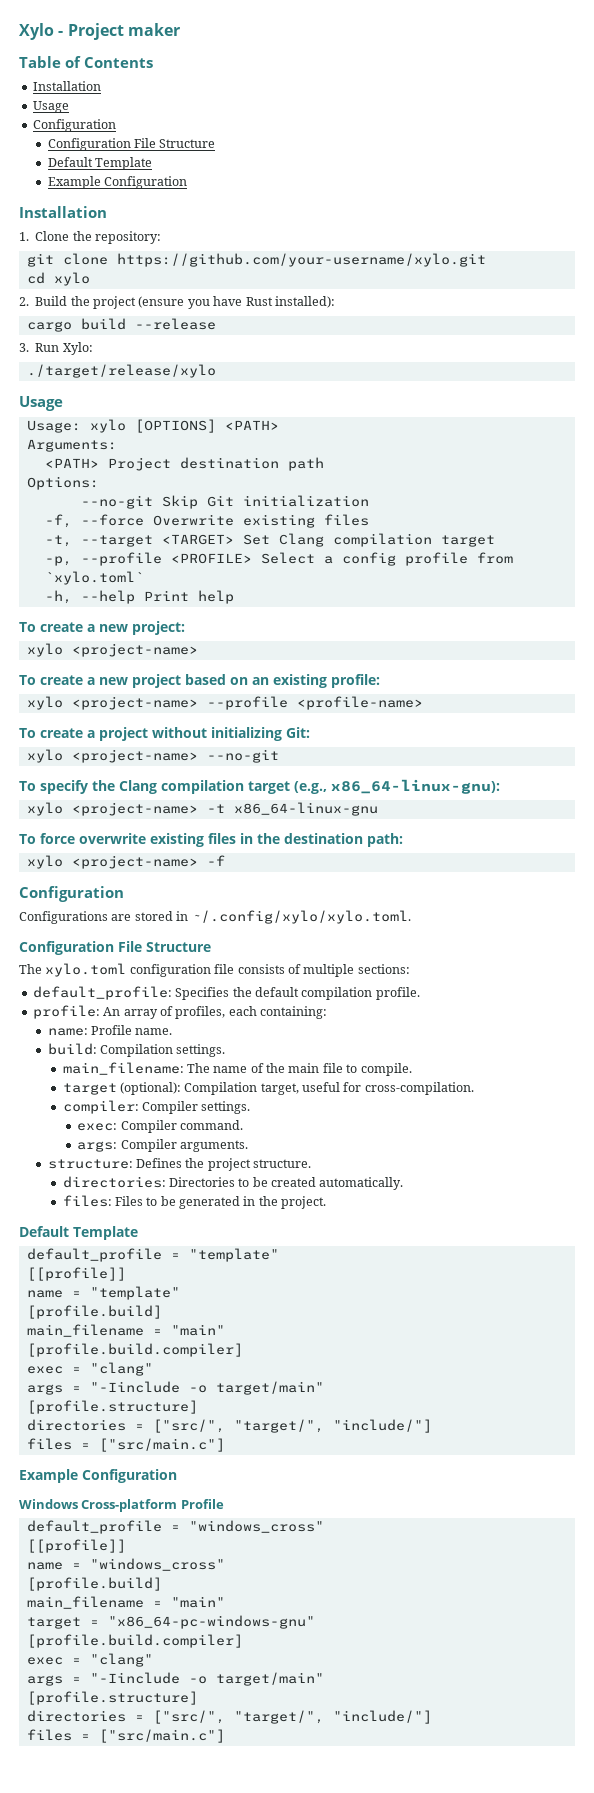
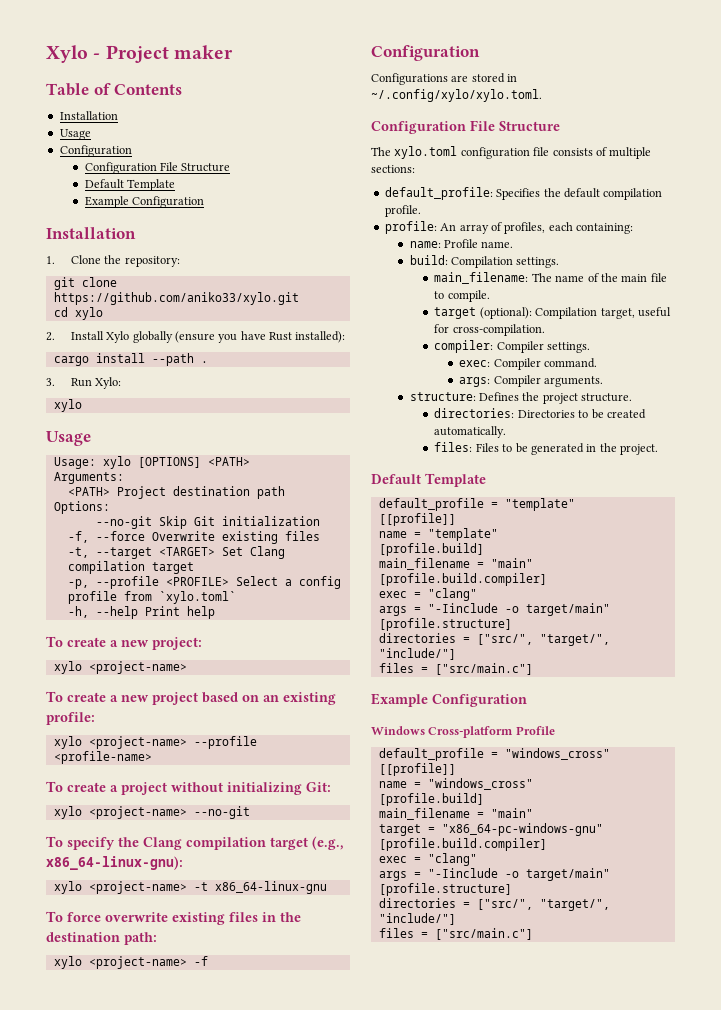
[116,253,486,267] https://github.com/your-username/xylo.git -> [53,292,299,305] https://github.com/aniko33/xylo.git
[35,296,136,309] Build the project -> [70,331,173,343] Install Xylo globally
[80,318,216,330] build --release -> [95,353,208,366] install --path .
[26,364,216,378] ./target/release/xylo -> [53,399,82,412] xylo

